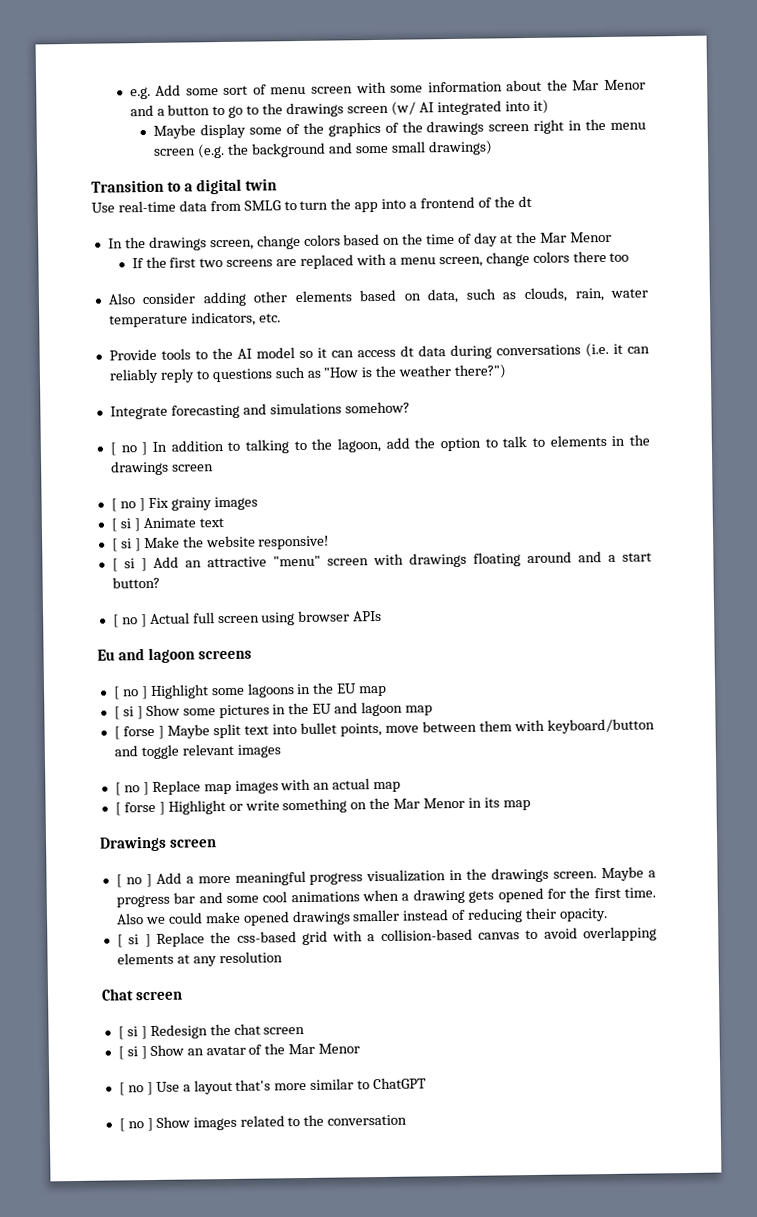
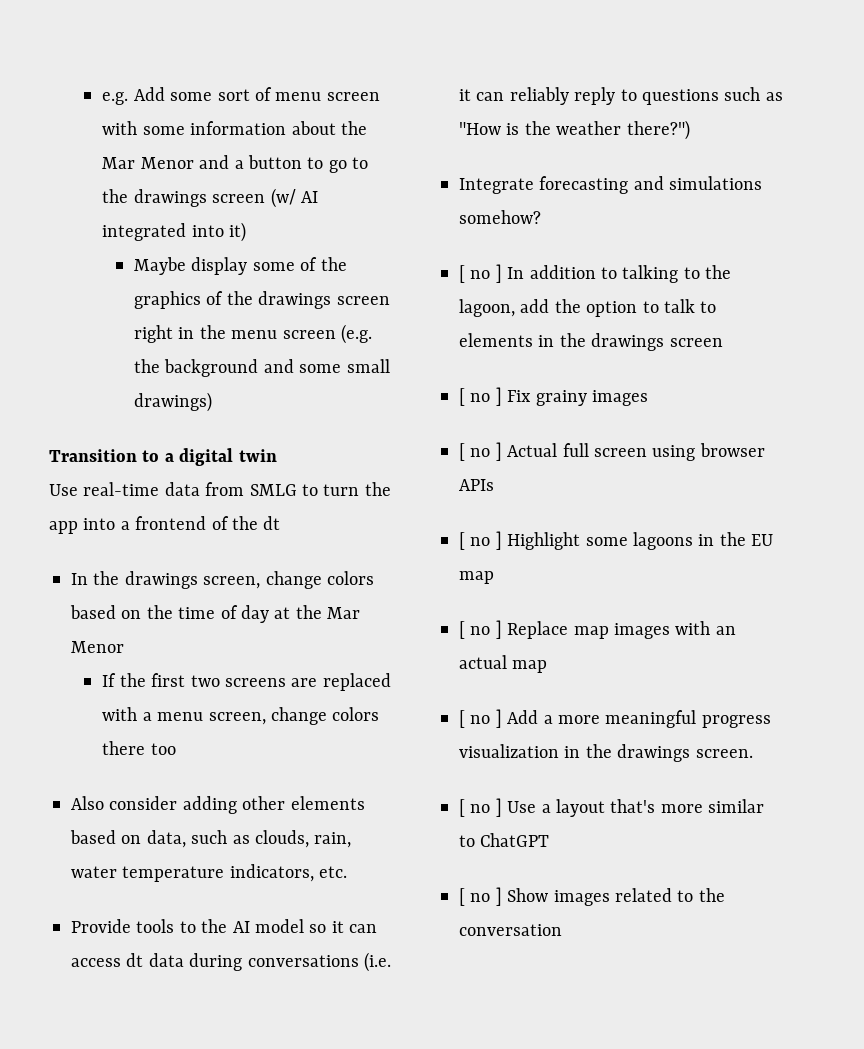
[110,517,224,532] [111,535,330,552] [111,551,652,572] [111,576,160,589] // [ si ] Animate text // [ si ] Make the website responsive! // [ si ] Add an attractive "menu" screen with drawings floating around and a start button? -> (648, 398) none
[97,647,252,664] // Eu and lagoon screens -> (494, 485) none
[113,701,434,720] [113,718,655,740] [113,743,281,760] // [ si ] Show some pictures in the EU and lagoon map // [ forse ] Maybe split text into bullet points, move between them with keyboard/button and toggle relevant images -> (494, 577) none
[114,797,531,816] [99,835,217,852] // [ forse ] Highlight or write something on the Mar Menor in its map // Drawings screen -> (548, 666) none
[601,866,657,882] [115,887,656,908] [115,907,609,926] [116,926,657,948] [116,951,283,967] [101,988,183,1001] [117,1023,306,1040] [117,1043,361,1060] Maybe a progress bar and some cool animations when a drawing gets opened for the first time. Also we could make opened drawings smaller instead of reducing their opacity. // [ si ] Replace the css-based grid with a collision-based canvas to avoid overlapping elements at any resolution // Chat screen // [ si ] Redesign the chat screen // [ si ] Show an avatar of the Mar Menor -> (753, 753) none

